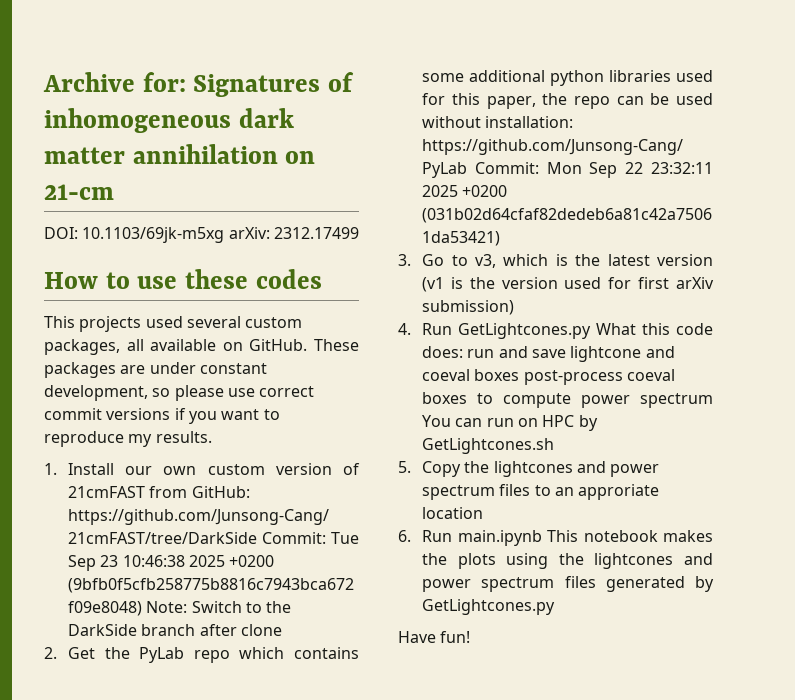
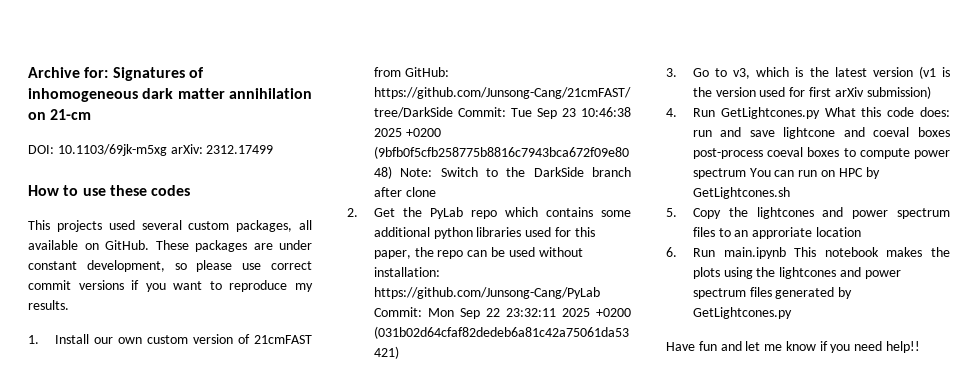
[440,631,471,643] fun! -> [698,341,921,353] fun and let me know if you need help!!

